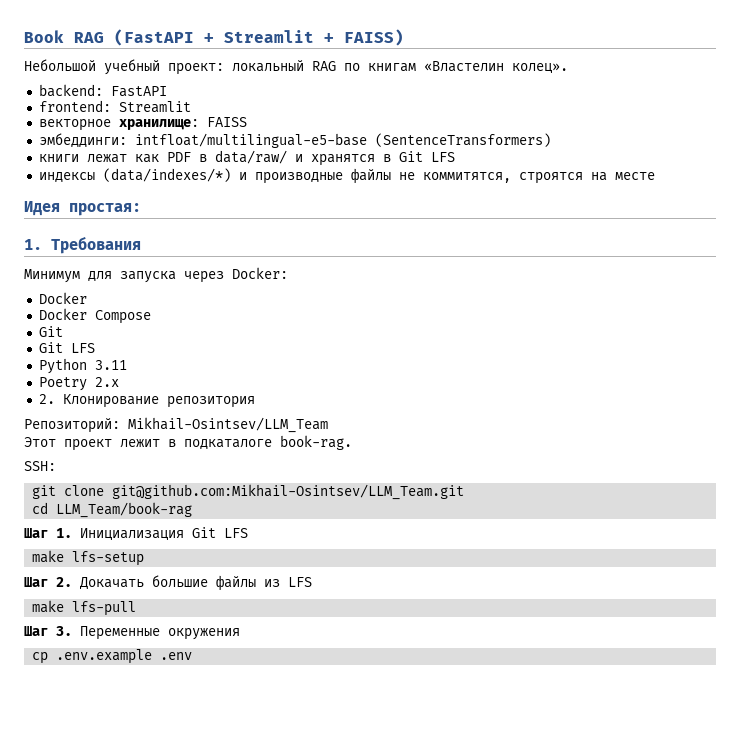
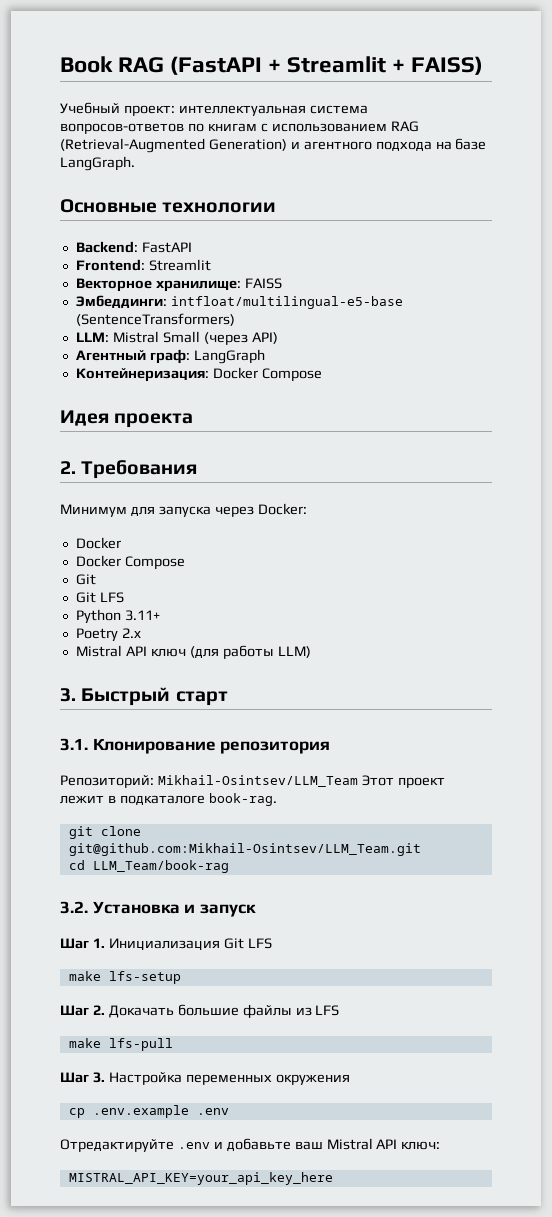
[24,59,568,75] [38,84,103,97] Небольшой учебный проект: локальный RAG по книгам «Властелин колец». // backend: -> [60,102,368,116] [60,121,419,134] [60,138,487,153] [60,156,135,171] [60,199,277,213] [75,241,138,253] Учебный проект: интеллектуальная система вопросов-ответов по книгам с использованием RAG (Retrieval-Augmented Generation) и агентного подхода на базе LangGraph. // Основные технологии // Backend:
[38,100,111,112] frontend: -> [75,259,145,271] Frontend:
[38,119,111,131] векторное -> [75,278,152,292] Векторное
[38,133,127,147] эмбеддинги: -> [75,295,167,308] Эмбеддинги:
[38,150,455,166] [38,168,655,184] книги лежат как PDF в data/raw/ и хранятся в Git LFS // индексы (data/indexes/*) и производные файлы не коммитятся, строятся на месте -> [75,331,278,345] [75,349,265,364] [75,367,322,382] LLM: Mistral Small (через API) // Агентный граф: LangGraph // Контейнеризация: Docker Compose
[69,203,141,216] [24,239,42,250] простая: // 1. -> [114,413,194,428] [60,461,76,474] проекта // 2.
[94,360,127,370] 3.11 -> [124,610,160,621] 3.11+
[38,394,55,404] 2. -> [75,645,311,659] [60,687,228,706] [60,738,88,751] Mistral API ключ (для работы LLM) // 3. Быстрый старт // 3.1.
(328, 425) // -> (358, 781) none
[24,461,56,471] // SSH: -> (277, 799) none
(193, 510) none -> [60,901,256,917] // 3.2. Установка и запуск
[80,626,160,640] Переменные -> [108,1072,272,1085] Настройка переменных
(193, 656) none -> [60,1138,441,1152] [68,1172,333,1185] // Отредактируйте .env и добавьте ваш Mistral API ключ: // MISTRAL_API_KEY=your_api_key_here

